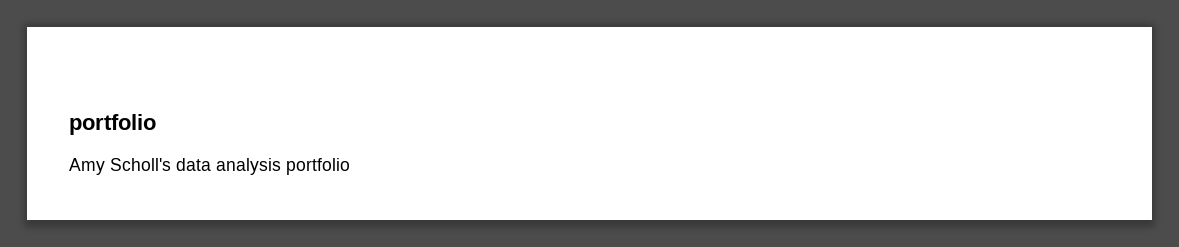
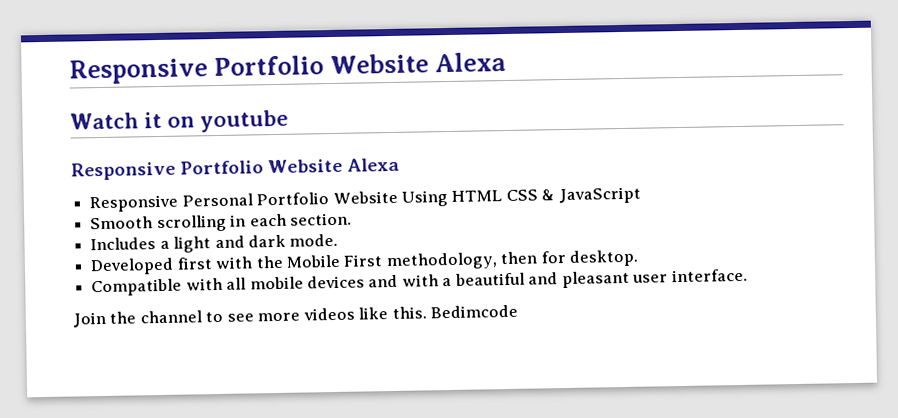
[69,114,156,135] [69,158,350,175] portfolio // Amy Scholl's data analysis portfolio -> [69,51,507,85] [70,109,289,133] [71,157,401,181] [89,186,641,213] [90,212,352,233] [90,233,339,253] [90,249,640,276] [91,268,748,297] [73,304,519,328] Responsive Portfolio Website Alexa // Watch it on youtube // Responsive Portfolio Website Alexa // Responsive Personal Portfolio Website Using HTML CSS & JavaScript // Smooth scrolling in each section. // Includes a light and dark mode. // Developed first with the Mobile First methodology, then for desktop. // Compatible with all mobile devices and with a beautiful and pleasant user interface. // Join the channel to see more videos like this. Bedimcode

